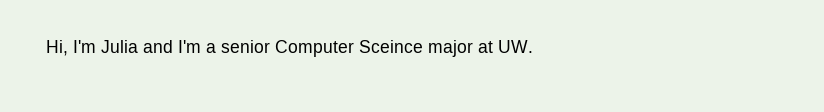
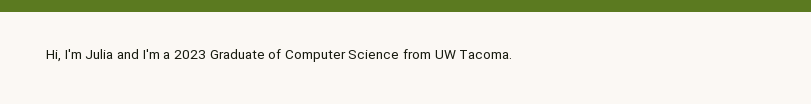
[221,40,533,57] senior Computer Sceince major at UW. -> [173,49,513,62] 2023 Graduate of Computer Science from UW Tacoma.

